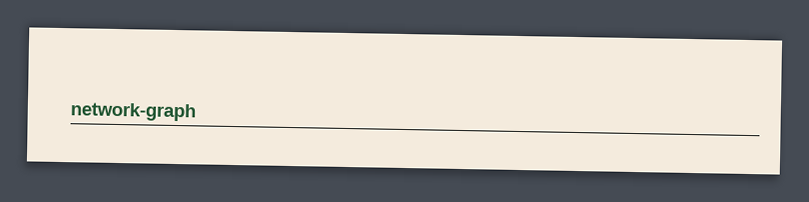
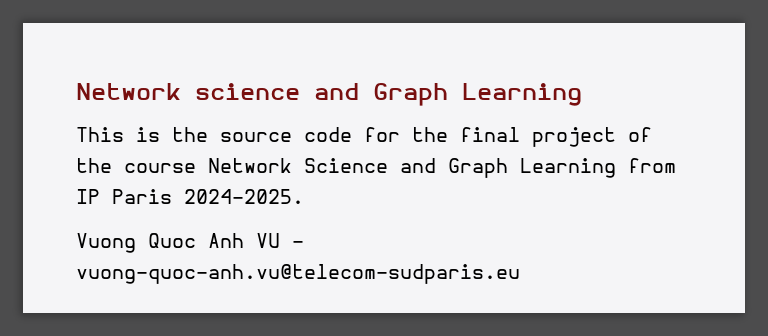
[70,102,196,122] network-graph -> [76,83,582,106] [76,127,652,147] [76,158,676,178] [76,189,304,204] [76,233,304,253] [76,264,520,284] Network science and Graph Learning // This is the source code for the final project of the course Network Science and Graph Learning from IP Paris 2024-2025. // Vuong Quoc Anh VU - vuong-quoc-anh.vu@telecom-sudparis.eu

